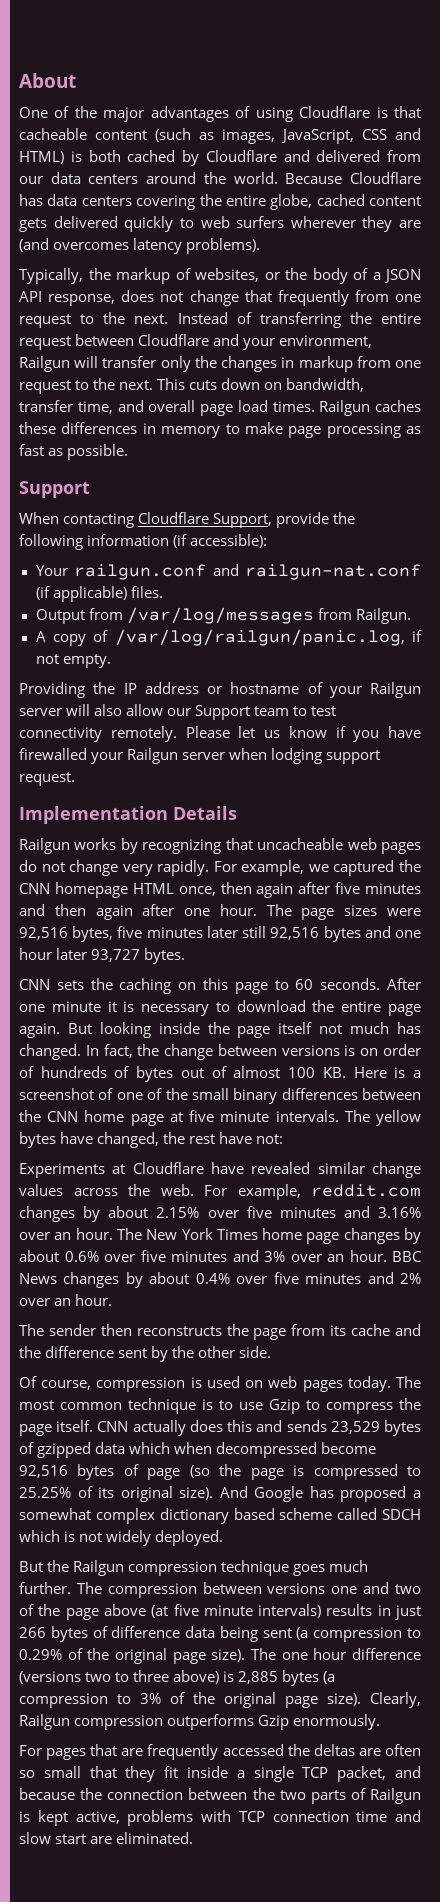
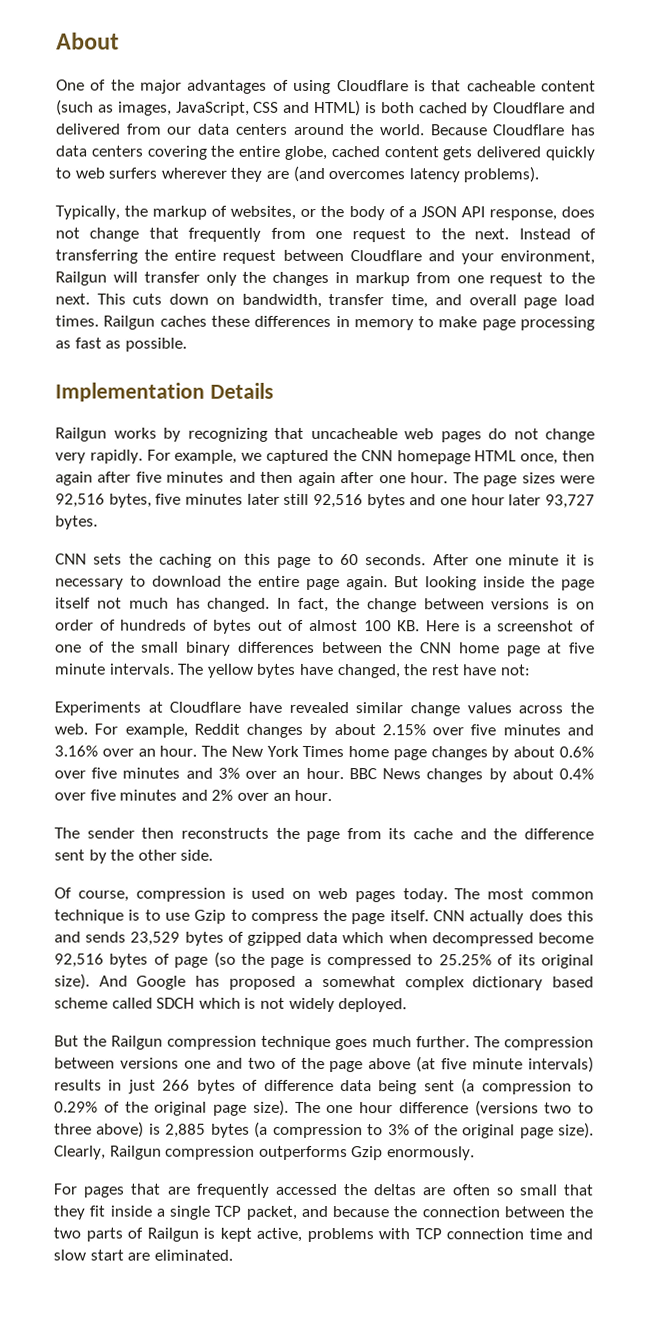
[19,481,90,498] [19,512,356,528] [19,534,268,550] [35,564,421,580] [35,586,163,602] [35,607,411,624] [35,629,422,646] [35,654,111,668] [19,682,421,698] [19,704,337,720] [19,726,421,742] [19,748,381,764] [19,772,75,786] // Support // When contacting Cloudflare Support, provide the following information (if accessible): // Your railgun.conf and railgun-nat.conf (if applicable) files. // Output from /var/log/messages from Railgun. // A copy of /var/log/railgun/panic.log, if not empty. // Providing the IP address or hostname of your Railgun server will also allow our Support team to test connectivity remotely. Please let us know if you have firewalled your Railgun server when lodging support request. -> (187, 344) none
[311,1184,421,1197] reddit.com -> [193,723,240,735] Reddit

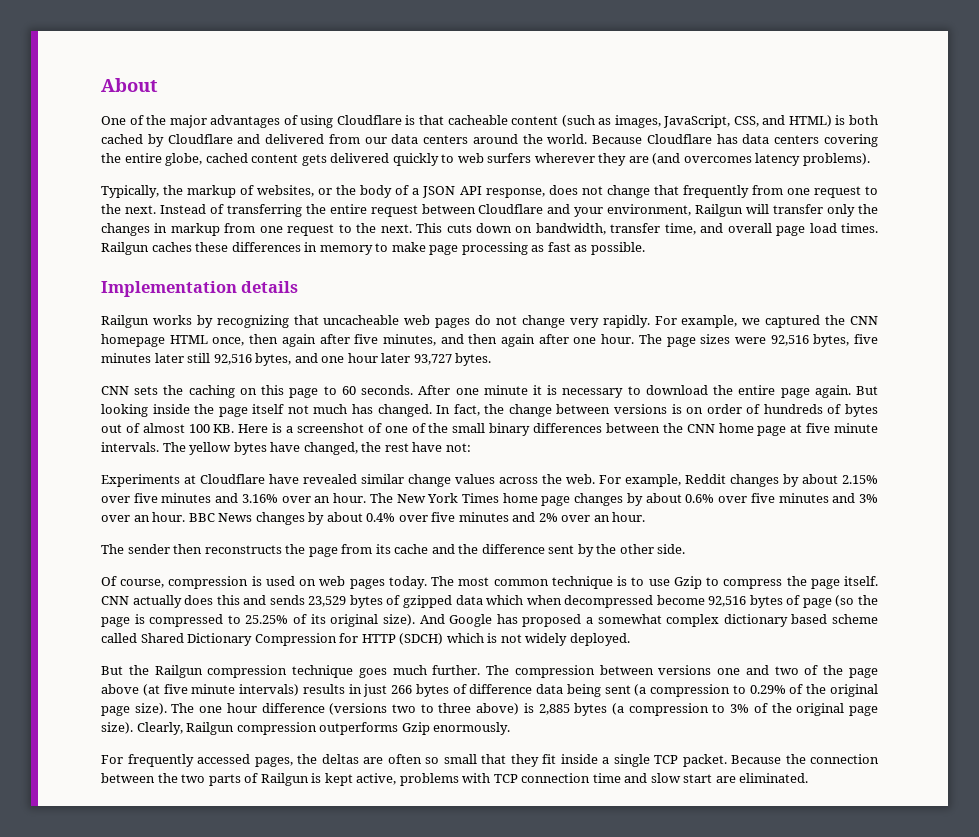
[253,101,280,113] CSS -> [733,116,759,127] CSS,
[209,382,274,399] Details -> [241,281,299,293] details
[166,471,225,483] minutes -> [382,334,436,346] minutes,
[366,494,406,509] bytes -> [255,353,292,366] bytes,
[156,997,196,1009] SDCH -> [140,633,444,646] Shared Dictionary Compression for HTTP (SDCH)
[83,1183,190,1198] pages that are -> (123, 759) none
(338, 1189) none -> [254,757,293,767] pages,
[245,1205,389,1220] packet, and because -> [682,754,781,767] packet. Because

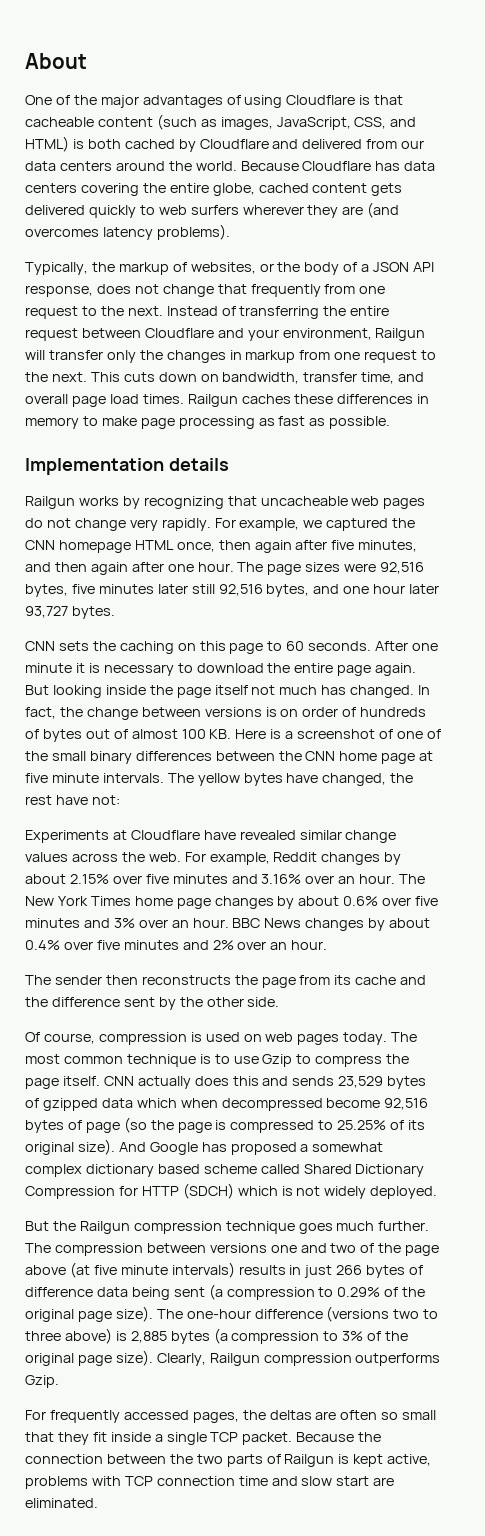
[199,703,257,713] one hour -> [186,1309,251,1319] one-hour
[401,722,511,735] Gzip enormously. -> [25,1375,59,1388] Gzip.

